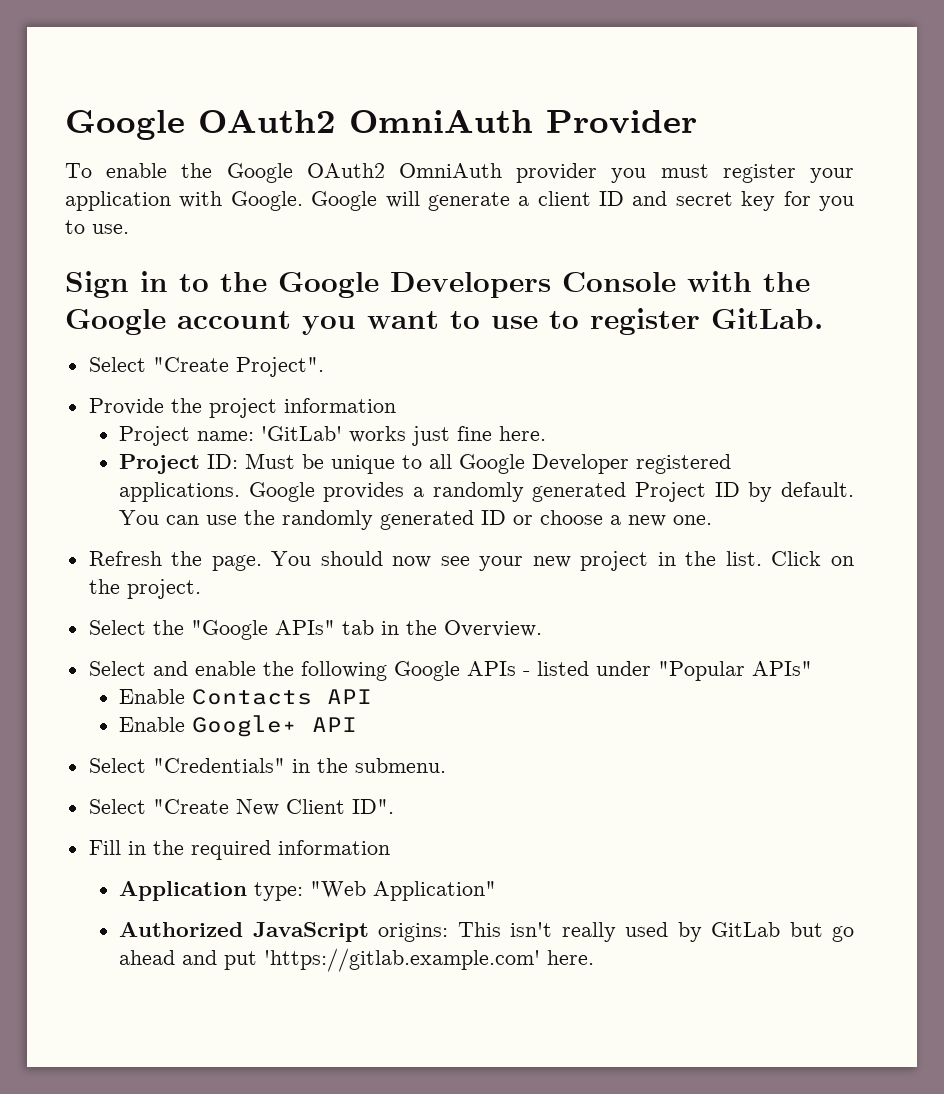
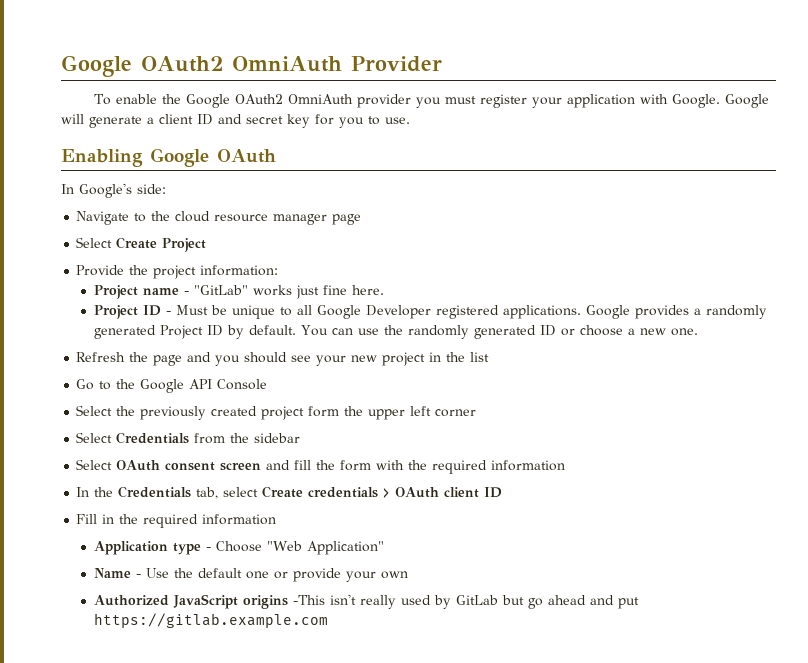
[65,271,810,298] [65,308,823,335] [88,357,324,377] Sign in to the Google Developers Console with the Google account you want to use to register GitLab. // Select "Create Project". -> [61,148,276,167] [61,183,166,198] [76,211,362,225] [76,237,207,252] Enabling Google OAuth // In Google's side: // Navigate to the cloud resource manager page // Select Create Project
[283,398,396,413] [118,426,342,446] information // Project name: 'GitLab' -> [200,265,279,276] [94,285,249,299] information: // Project name - "GitLab"
[206,454,238,469] ID: -> [143,305,172,316] ID -
[211,551,432,571] page. You should now -> [153,352,288,366] page and you should
[725,551,854,566] [88,579,201,599] [88,620,542,640] [88,661,812,681] [118,689,372,705] [118,715,357,737] [88,758,446,773] [88,799,394,816] list. Click on the project. // Select the "Google APIs" tab in the Overview. // Select and enable the following Google APIs - listed under "Popular APIs" // Enable Contacts API // Enable Google+ API // Select "Credentials" in the submenu. // Select "Create New Client ID". -> [470,352,490,362] [76,379,268,393] [76,405,477,420] [76,432,301,444] [76,459,566,474] [76,486,503,499] list // Go to the Google API Console // Select the previously created project form the upper left corner // Select Credentials from the sidebar // Select OAuth consent screen and fill the form with the required information // In the Credentials tab, select Create credentials > OAuth client ID
[253,882,303,901] type: -> [173,541,263,555] type - Choose
(496, 891) none -> [94,568,409,582] // Name - Use the default one or provide your own
[377,922,501,942] origins: This -> [243,595,326,609] origins -This
[263,948,594,972] 'https://gitlab.example.com' here. -> [94,613,329,628] https://gitlab.example.com

